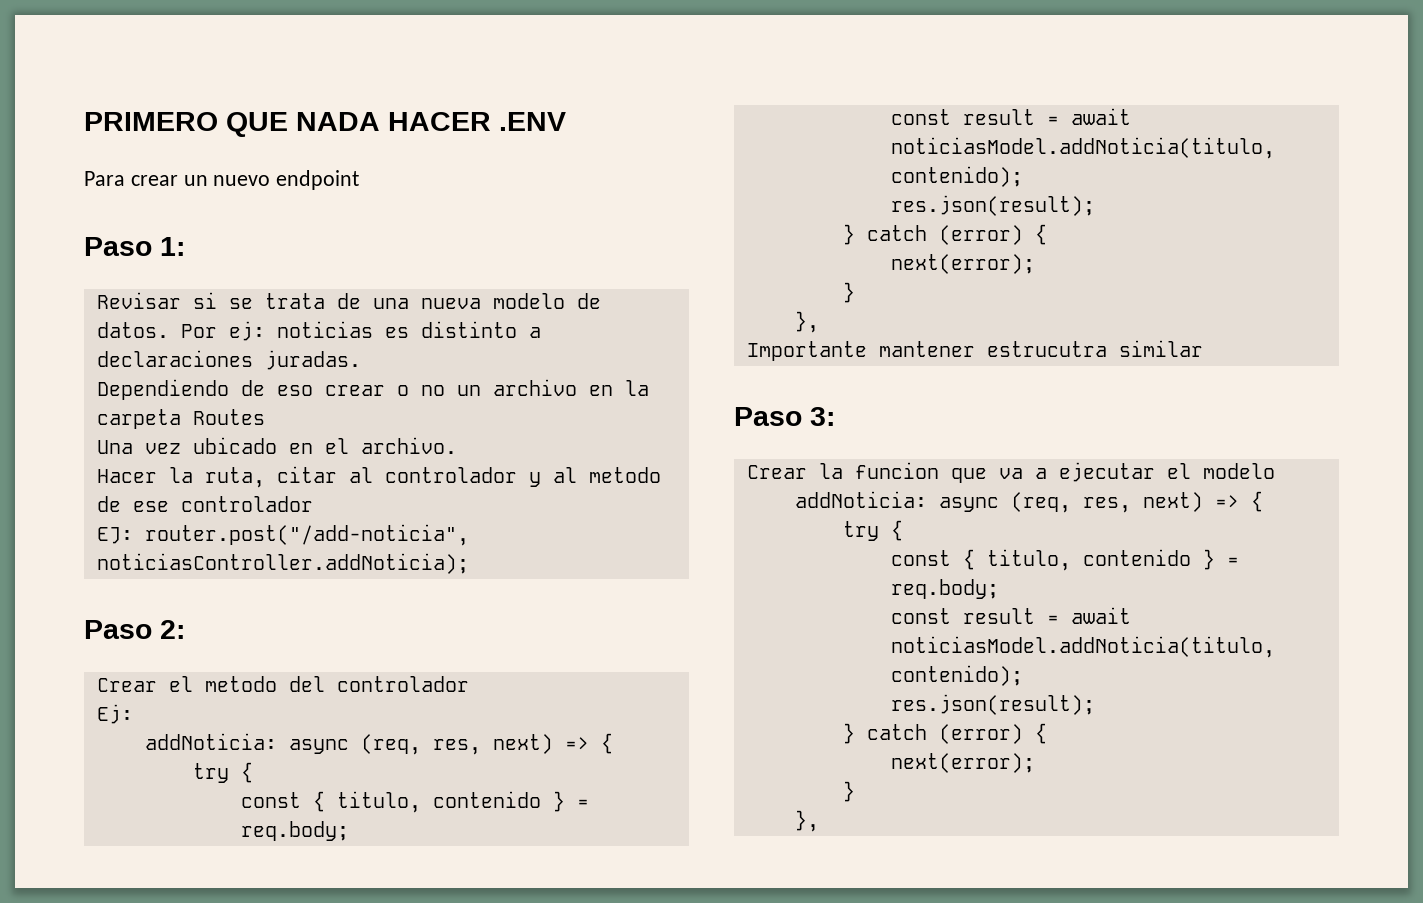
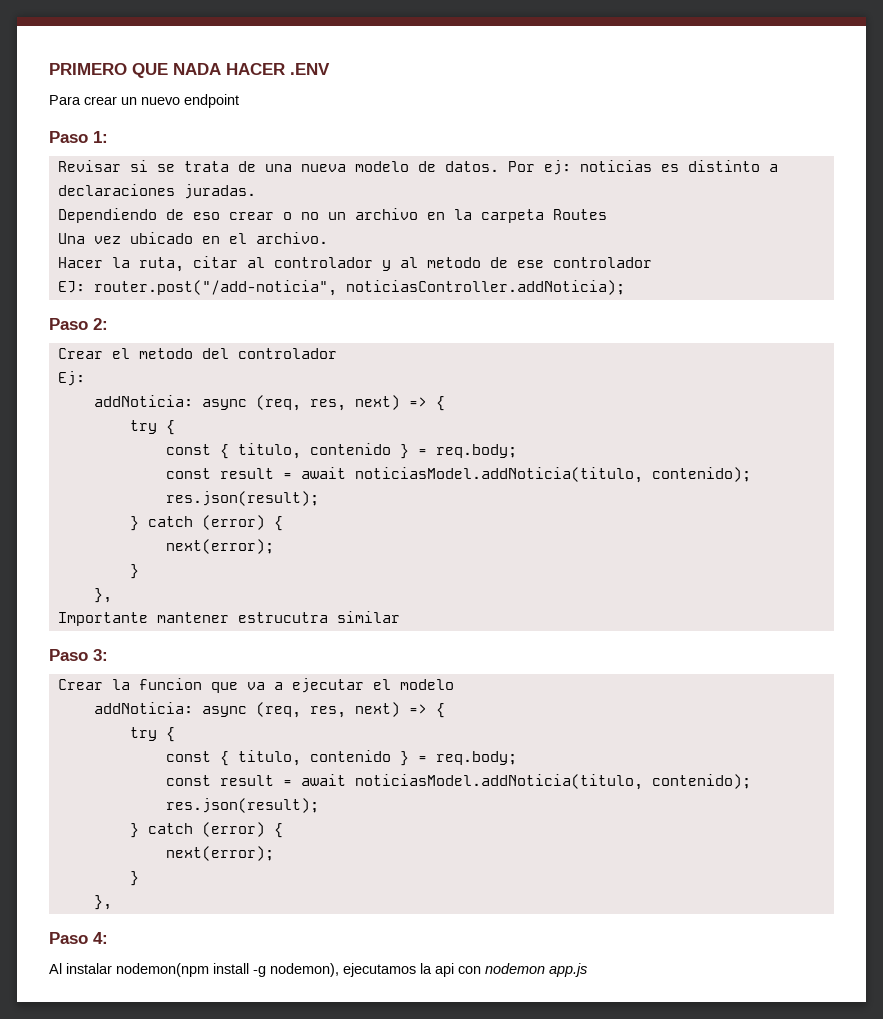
(819, 821) none -> [49,932,108,944] [49,963,587,977] // Paso 4: // Al instalar nodemon(npm install -g nodemon), ejecutamos la api con nodemon app.js

